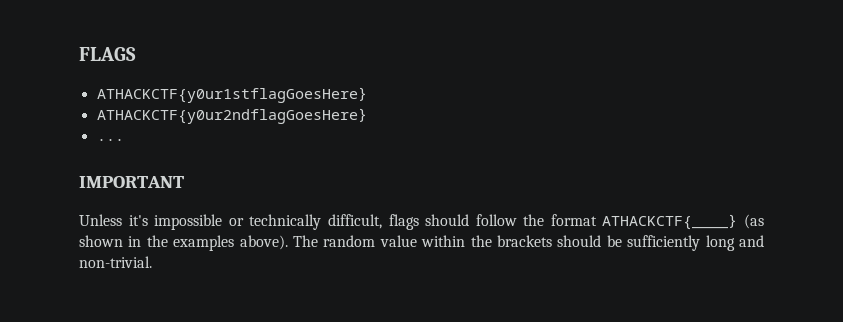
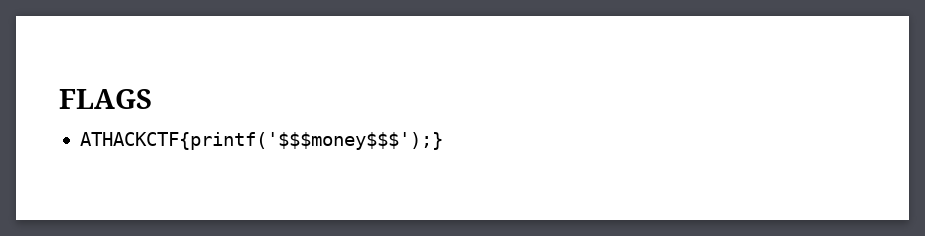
[96,87,367,103] [96,108,367,124] [96,139,124,141] [79,176,184,188] [79,214,764,230] [79,235,764,251] [79,256,152,268] ATHACKCTF{y0ur1stflagGoesHere} // ATHACKCTF{y0ur2ndflagGoesHere} // ... // IMPORTANT // Unless it's impossible or technically difficult, flags should follow the format ATHACKCTF{____} (as shown in the examples above). The random value within the brackets should be sufficiently long and non-trivial. -> [80,132,444,150] ATHACKCTF{printf('$$$money$$$');}

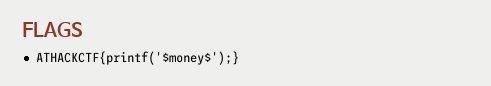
[80,132,444,150] ATHACKCTF{printf('$$$money$$$');} -> [35,51,239,65] ATHACKCTF{printf('$money$');}

